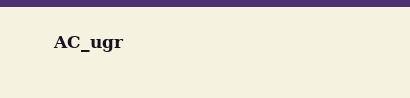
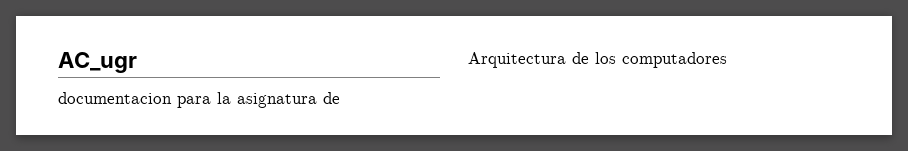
(124, 44) none -> [58,92,340,108] [468,52,727,68] // documentacion para la asignatura de Arquitectura de los computadores

